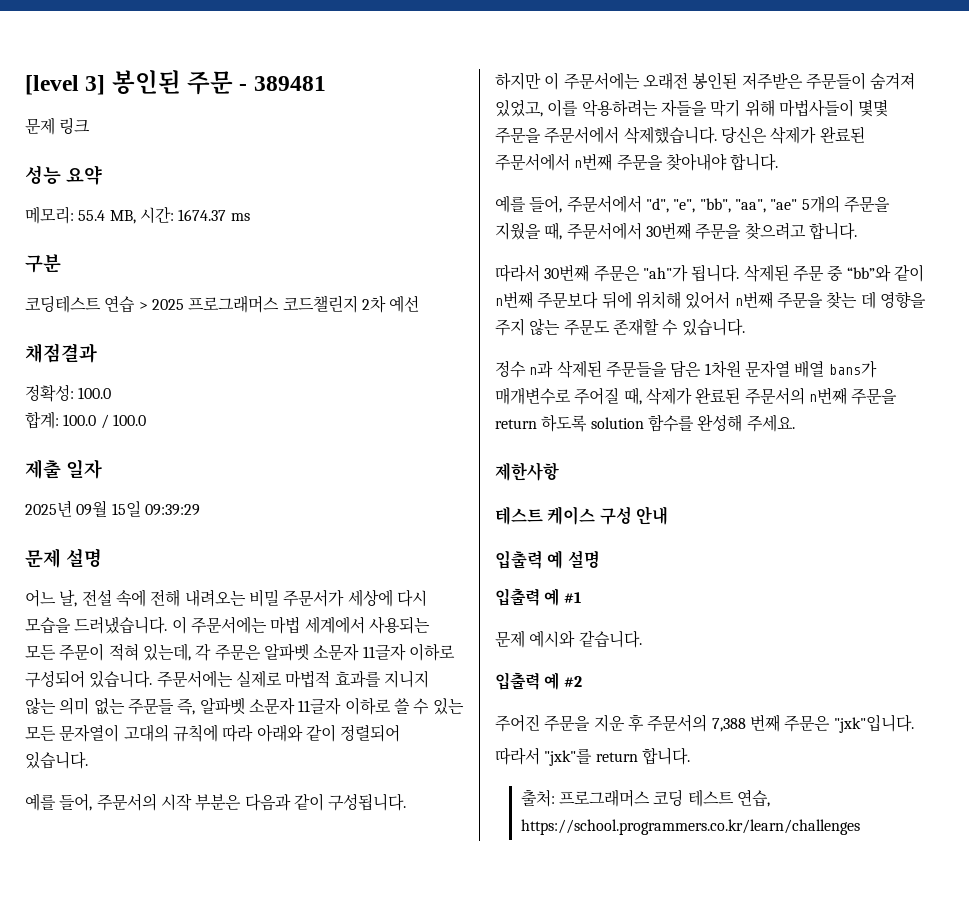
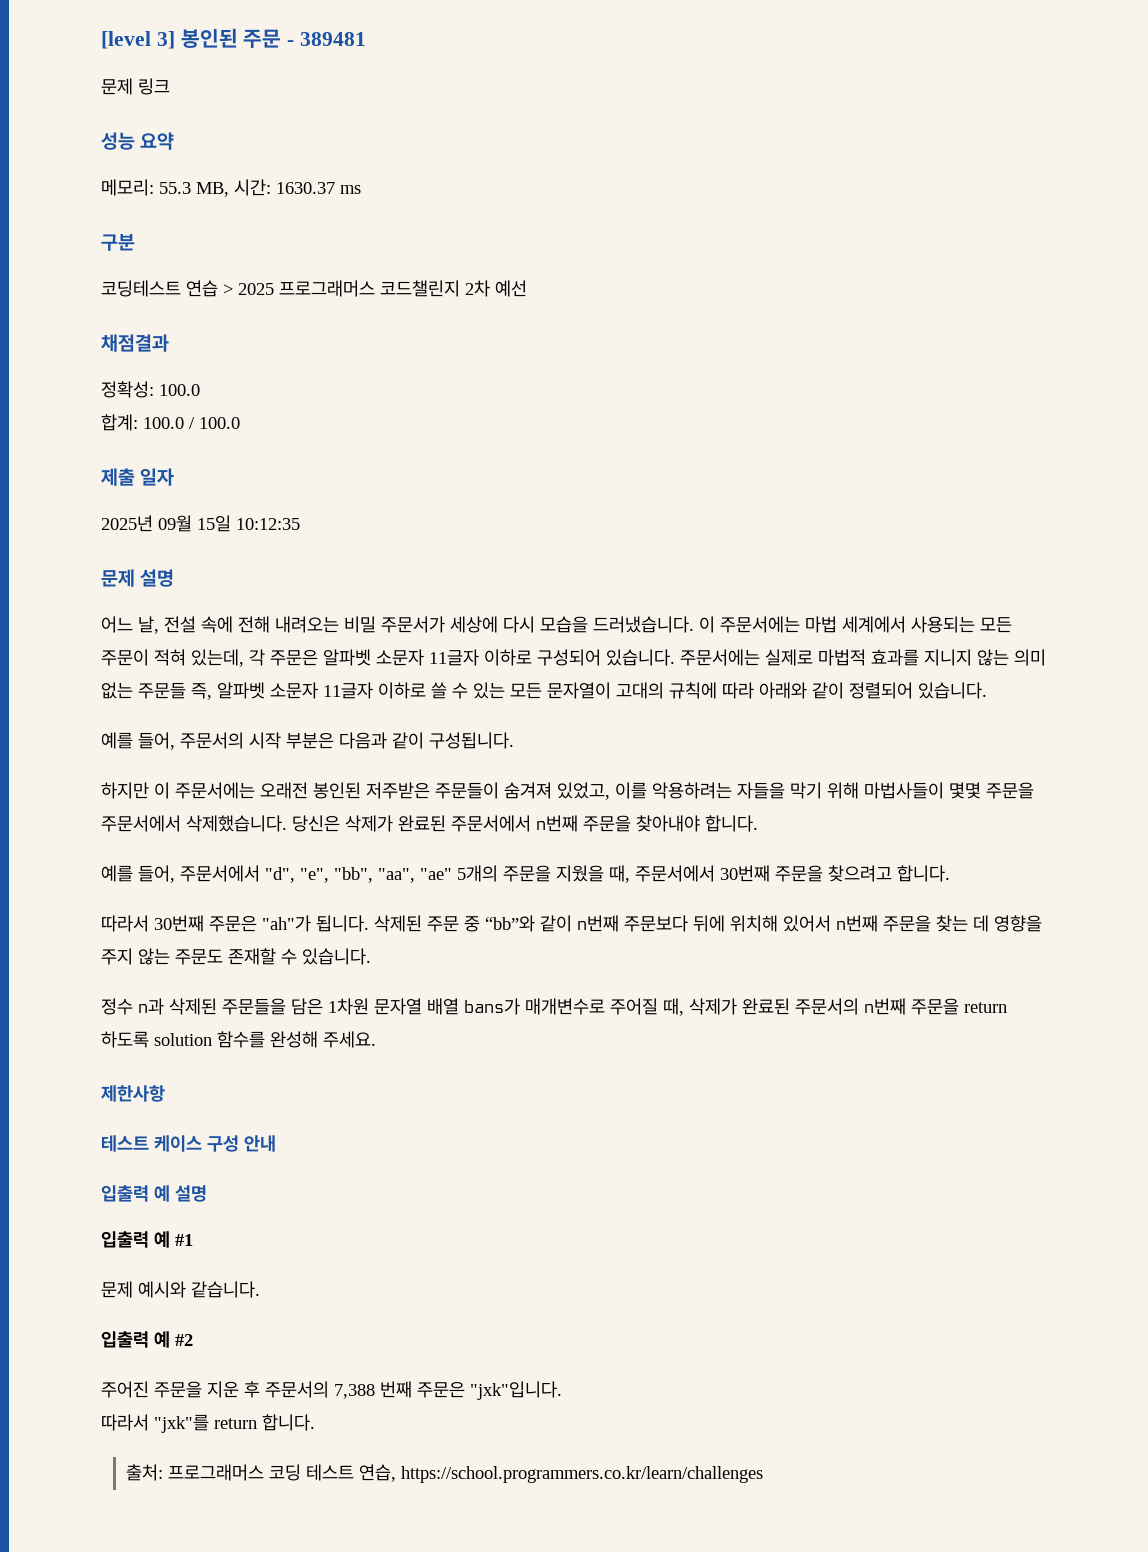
[78,210,106,221] 55.4 -> [159,182,191,194] 55.3
[178,209,227,221] 1674.37 -> [276,182,335,194] 1630.37
[144,504,200,516] 09:39:29 -> [236,518,300,530] 10:12:35

